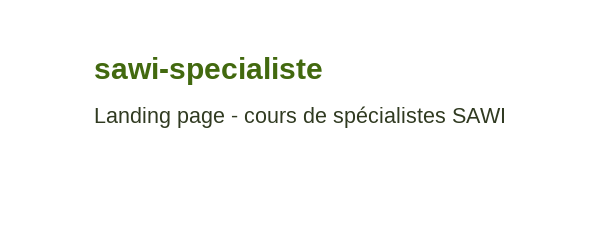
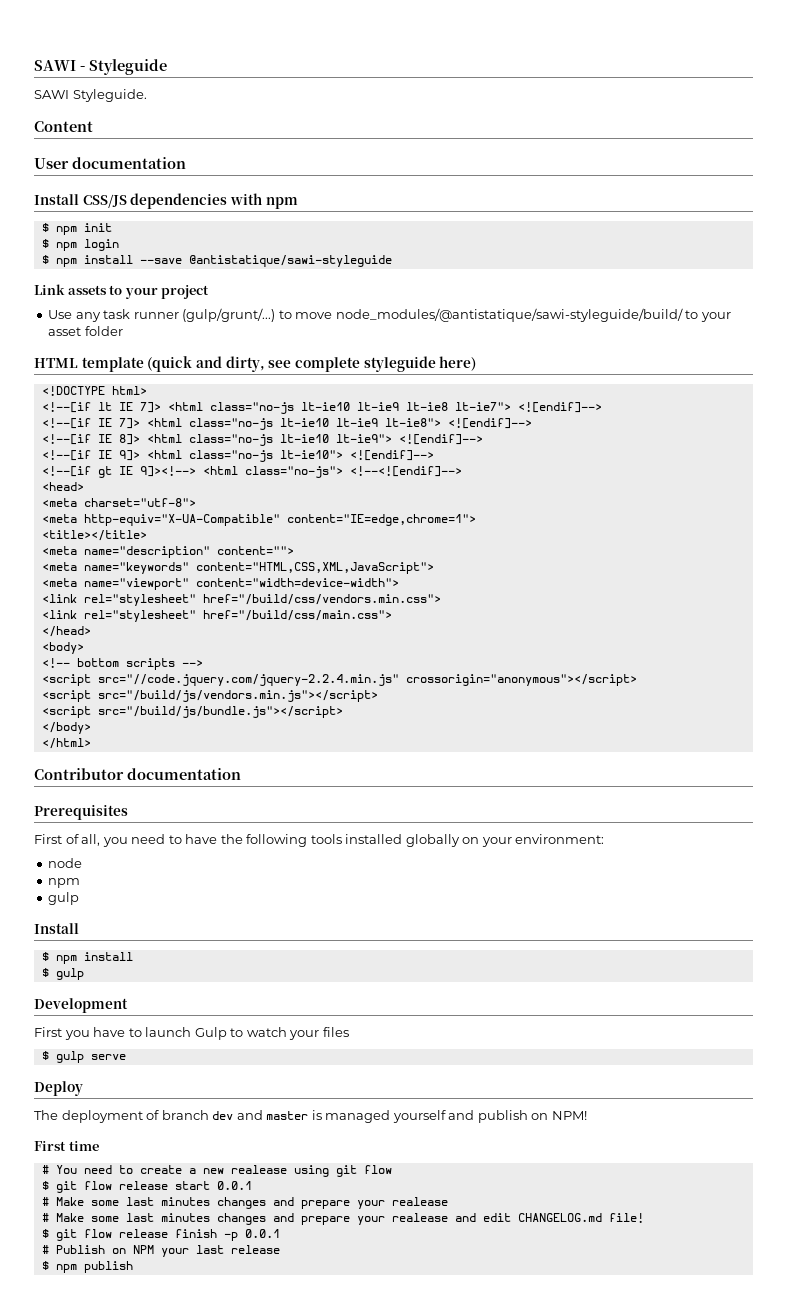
[94,57,323,85] [94,106,506,128] sawi-specialiste // Landing page - cours de spécialistes SAWI -> [34,59,167,75] [34,89,147,102] [34,121,93,132] [34,157,186,169] [34,193,298,209] [41,223,112,235] [41,239,119,251] [41,255,392,267] [34,284,210,299] [48,308,731,322] [48,326,123,336] [34,356,477,372] [41,386,147,396] [41,402,602,414] [41,418,532,430] [41,434,483,446] [41,450,434,462] [41,466,462,478] [41,482,84,491] [41,498,196,507] [41,514,476,526] [41,530,147,541] [41,546,294,558] [41,562,434,574] [41,578,399,590] [41,594,441,606] [41,610,392,622] [41,626,91,637] [41,642,84,654] [41,658,203,670] [41,674,637,686] [41,690,378,702] [41,706,343,718] [41,722,91,734] [41,738,91,749] [34,768,241,780] [34,805,128,820] [34,834,605,847] [48,858,83,868] [48,878,81,888] [48,892,80,905] [34,923,79,934] [41,952,133,964] [41,968,84,980] [34,998,128,1013] [34,1027,349,1040] [41,1051,126,1063] [34,1081,83,1096] [34,1110,587,1123] [34,1141,99,1151] [41,1165,392,1177] [41,1181,252,1193] [41,1197,448,1209] [41,1213,644,1225] [41,1229,280,1241] [41,1245,280,1257] [41,1261,133,1273] SAWI - Styleguide // SAWI Styleguide. // Content // User documentation // Install CSS/JS dependencies with npm // $ npm init // $ npm login // $ npm install --save @antistatique/sawi-styleguide // Link assets to your project // Use any task runner (gulp/grunt/...) to move node_modules/@antistatique/sawi-styleguide/build/ to your asset folder // HTML template (quick and dirty, see complete styleguide here) // <!DOCTYPE html> // <!--[if lt IE 7]> <html class="no-js lt-ie10 lt-ie9 lt-ie8 lt-ie7"> <![endif]--> // <!--[if IE 7]> <html class="no-js lt-ie10 lt-ie9 lt-ie8"> <![endif]--> // <!--[if IE 8]> <html class="no-js lt-ie10 lt-ie9"> <![endif]--> // <!--[if IE 9]> <html class="no-js lt-ie10"> <![endif]--> // <!--[if gt IE 9]><!--> <html class="no-js"> <!--<![endif]--> // <head> // <meta charset="utf-8"> // <meta http-equiv="X-UA-Compatible" content="IE=edge,chrome=1"> // <title></title> // <meta name="description" content=""> // <meta name="keywords" content="HTML,CSS,XML,JavaScript"> // <meta name="viewport" content="width=device-width"> // <link rel="stylesheet" href="/build/css/vendors.min.css"> // <link rel="stylesheet" href="/build/css/main.css"> // </head> // <body> // <!-- bottom scripts --> // <script src="//code.jquery.com/jquery-2.2.4.min.js" crossorigin="anonymous"></script> // <script src="/build/js/vendors.min.js"></script> // <script src="/build/js/bundle.js"></script> // </body> // </html> // Contributor documentation // Prerequisites // First of all, you need to have the following tools installed globally on your environment: // node // npm // gulp // Install // $ npm install // $ gulp // Development // First you have to launch Gulp to watch your files // $ gulp serve // Deploy // The deployment of branch dev and master is managed yourself and publish on NPM! // First time // # You need to create a new realease using git flow // $ git flow release start 0.0.1 // # Make some last minutes changes and prepare your realease // # Make some last minutes changes and prepare your realease and edit CHANGELOG.md file! // $ git flow release finish -p 0.0.1 // # Publish on NPM your last release // $ npm publish

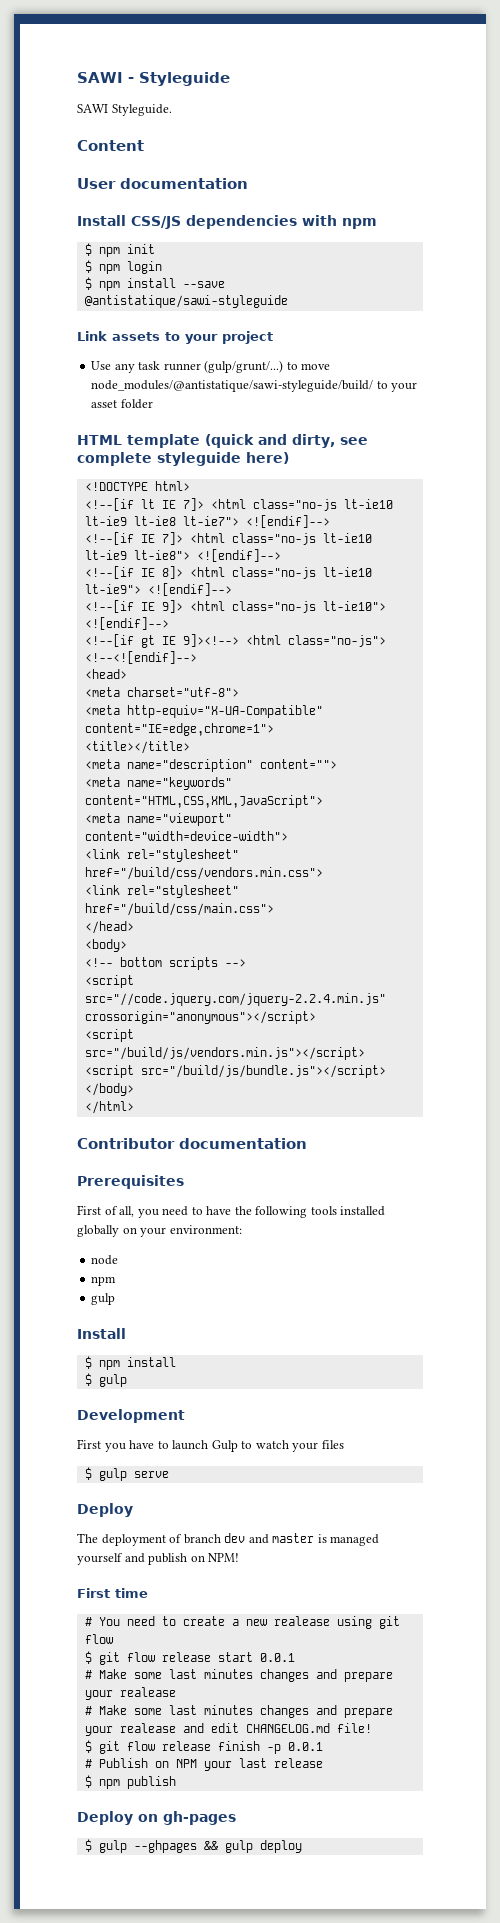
(133, 1267) none -> [77,1811,236,1825] [84,1839,302,1853] // Deploy on gh-pages // $ gulp --ghpages && gulp deploy

